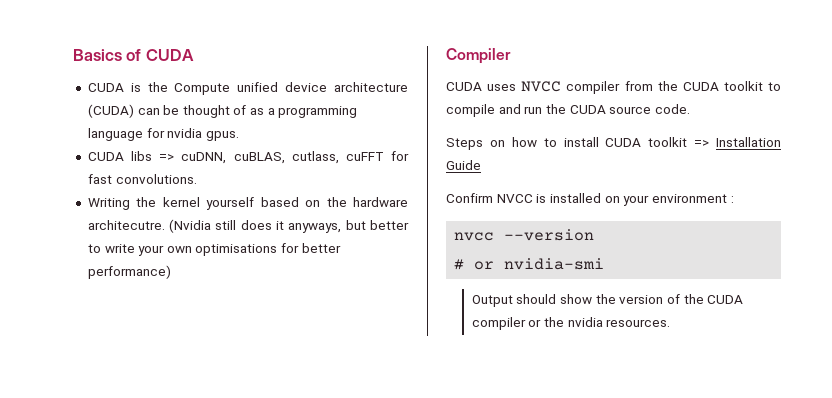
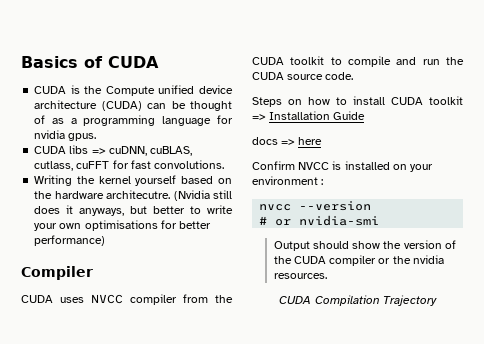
(481, 165) none -> [252,137,323,145] // docs => here
(671, 323) none -> [279,295,437,306] // CUDA Compilation Trajectory

